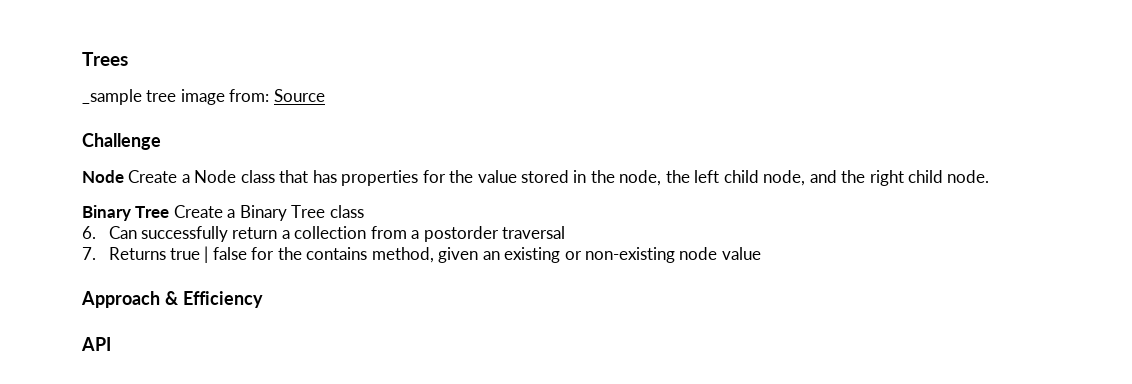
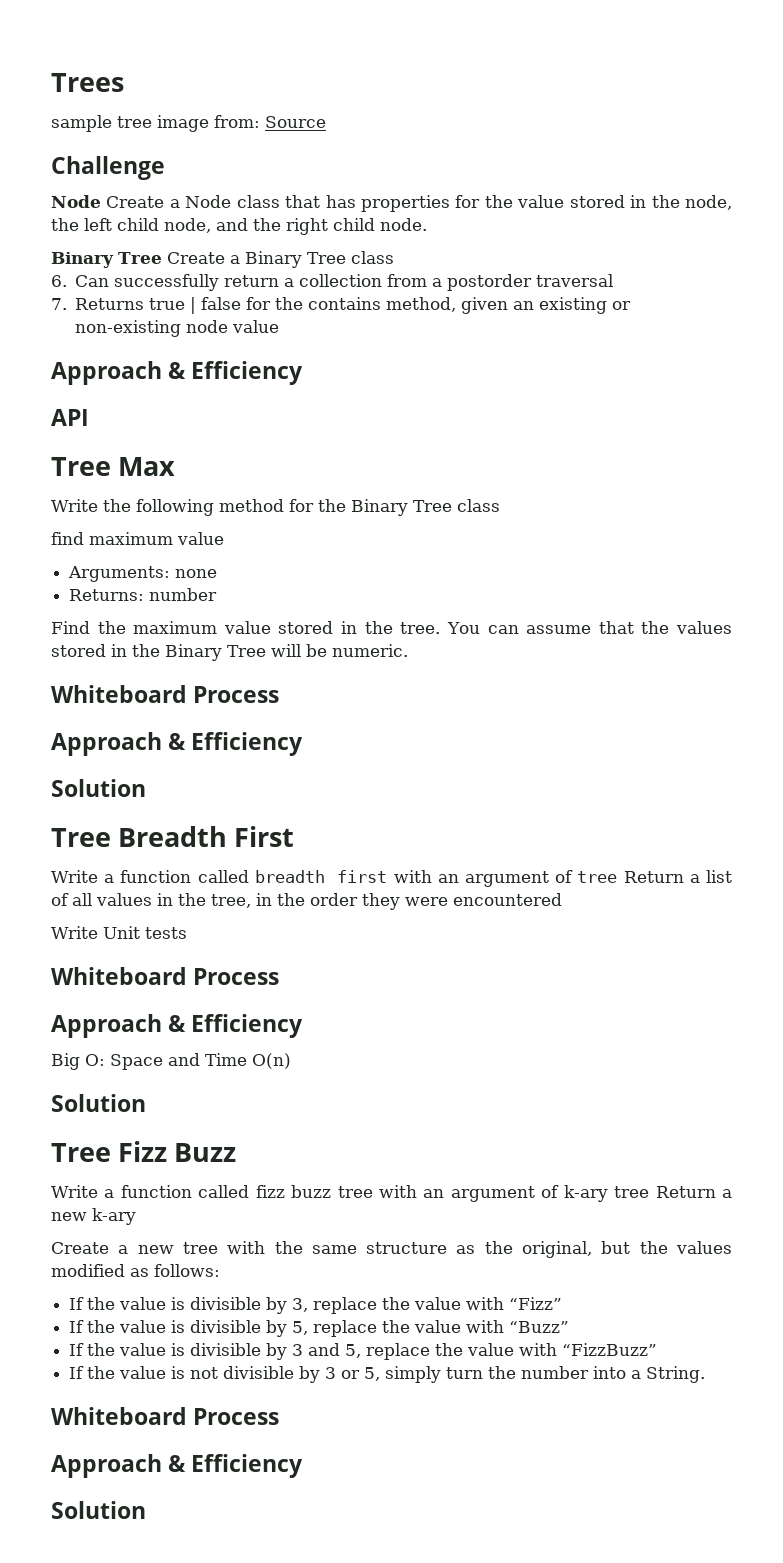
[82,89,142,105] _sample -> [51,115,112,132] sample
(111, 344) none -> [51,457,176,476] [51,499,500,516] [51,532,224,545] [68,566,218,582] [69,588,218,601] [51,621,733,634] [51,644,408,661] [51,685,280,703] [51,732,304,756] [51,779,146,797] [51,826,295,847] [51,870,732,887] [51,893,562,910] [51,926,187,939] [51,967,280,985] [51,1014,304,1038] [51,1053,291,1070] [51,1094,146,1112] [51,1141,237,1162] [51,1185,733,1202] [51,1208,136,1225] [51,1241,732,1258] [51,1264,220,1277] [69,1297,563,1314] [69,1320,570,1337] [69,1343,658,1360] [69,1366,706,1383] [51,1407,280,1425] [51,1454,304,1478] [51,1501,146,1519] // Tree Max // Write the following method for the Binary Tree class // find maximum value // Arguments: none // Returns: number // Find the maximum value stored in the tree. You can assume that the values stored in the Binary Tree will be numeric. // Whiteboard Process // Approach & Efficiency // Solution // Tree Breadth First // Write a function called breadth first with an argument of tree Return a list of all values in the tree, in the order they were encountered // Write Unit tests // Whiteboard Process // Approach & Efficiency // Big O: Space and Time O(n) // Solution // Tree Fizz Buzz // Write a function called fizz buzz tree with an argument of k-ary tree Return a new k-ary // Create a new tree with the same structure as the original, but the values modified as follows: // If the value is divisible by 3, replace the value with “Fizz” // If the value is divisible by 5, replace the value with “Buzz” // If the value is divisible by 3 and 5, replace the value with “FizzBuzz” // If the value is not divisible by 3 or 5, simply turn the number into a String. // Whiteboard Process // Approach & Efficiency // Solution

